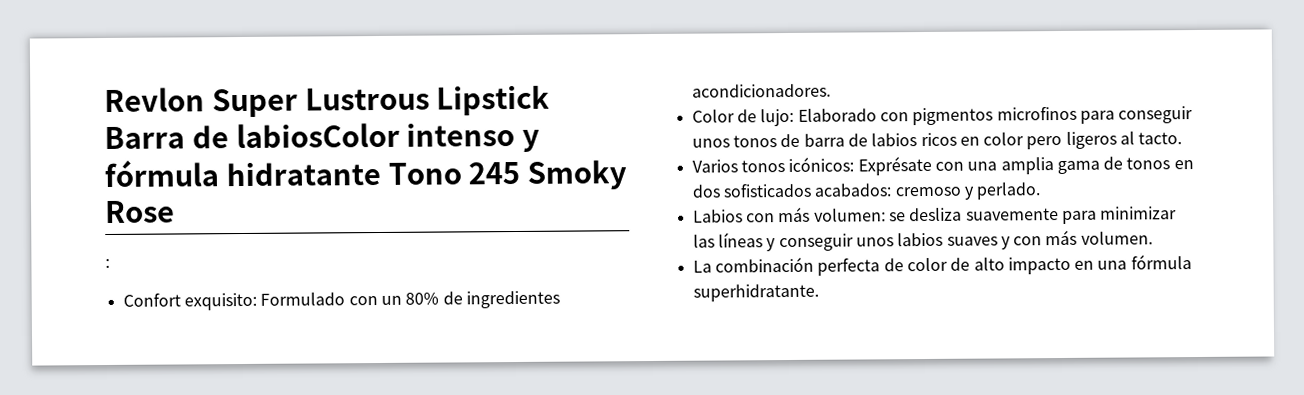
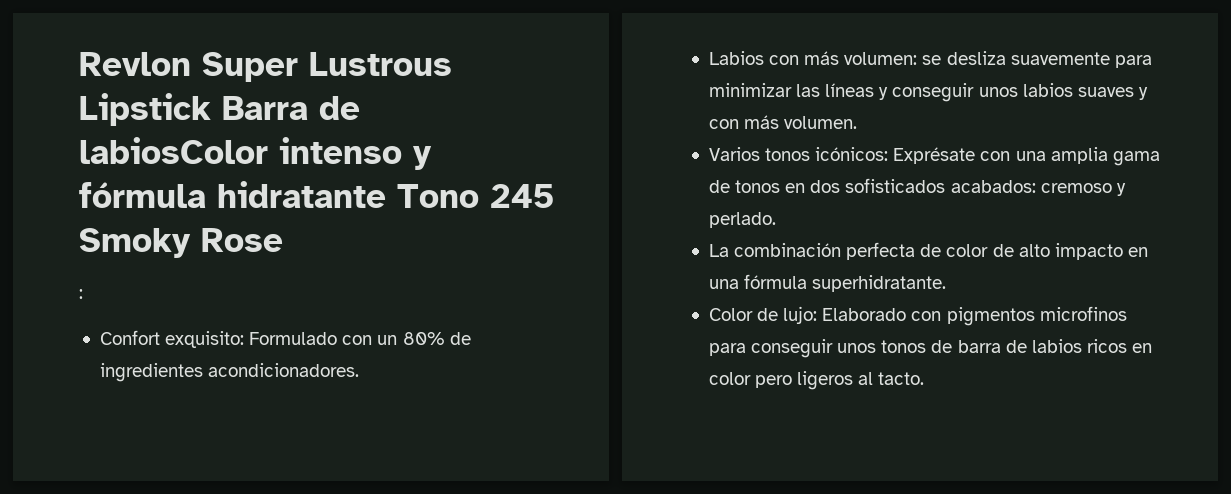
(831, 90) none -> [708,51,1152,68] [708,83,1148,102] [708,115,858,129] [708,147,1160,166] [708,178,1126,196] [708,212,776,228] [708,242,1148,260] [708,274,947,292] // Labios con más volumen: se desliza suavemente para minimizar las líneas y conseguir unos labios suaves y con más volumen. // Varios tonos icónicos: Exprésate con una amplia gama de tonos en dos sofisticados acabados: cremoso y perlado. // La combinación perfecta de color de alto impacto en una fórmula superhidratante.
[691,155,1194,176] [691,182,1042,200] [692,206,1178,225] [692,229,1153,252] [692,254,1192,276] [692,283,819,302] // Varios tonos icónicos: Exprésate con una amplia gama de tonos en dos sofisticados acabados: cremoso y perlado. // Labios con más volumen: se desliza suavemente para minimizar las líneas y conseguir unos labios suaves y con más volumen. // La combinación perfecta de color de alto impacto en una fórmula superhidratante. -> (925, 378) none

